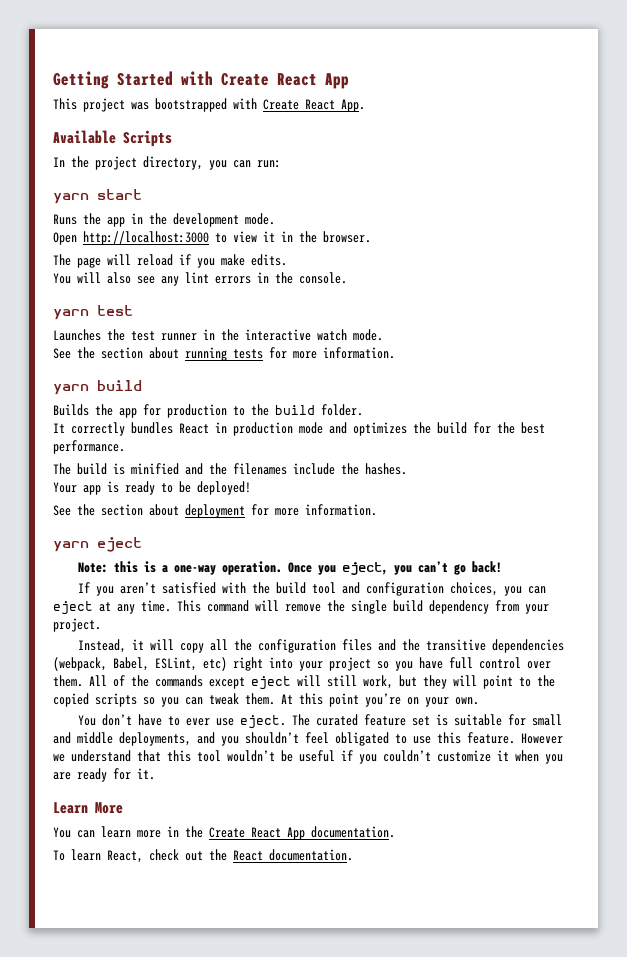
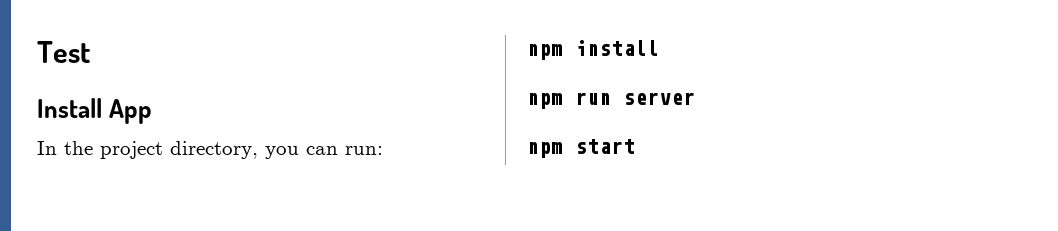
[53,71,349,89] [53,98,365,112] [53,130,172,147] Getting Started with Create React App // This project was bootstrapped with Create React App. // Available Scripts -> [37,41,90,63] [37,98,153,124] Test // Install App
[53,189,142,204] [53,213,275,227] [53,231,371,245] [53,254,287,268] [53,272,347,286] [53,305,133,320] [53,329,383,341] [53,347,395,361] [53,380,142,395] [53,404,363,418] [53,422,545,436] [53,440,125,454] [53,463,407,475] [53,481,251,495] [53,504,377,518] [53,537,142,552] [77,561,502,575] [77,582,546,596] [53,600,549,615] [53,618,101,632] [77,639,564,653] [53,657,551,671] [53,675,555,690] [53,693,479,707] [77,714,562,729] [53,732,563,746] [53,750,563,764] [53,768,155,782] [53,802,123,814] [53,826,395,840] [53,849,353,863] yarn start // Runs the app in the development mode. // Open http://localhost:3000 to view it in the browser. // The page will reload if you make edits. // You will also see any lint errors in the console. // yarn test // Launches the test runner in the interactive watch mode. // See the section about running tests for more information. // yarn build // Builds the app for production to the build folder. // It correctly bundles React in production mode and optimizes the build for the best performance. // The build is minified and the filenames include the hashes. // Your app is ready to be deployed! // See the section about deployment for more information. // yarn eject // Note: this is a one-way operation. Once you eject, you can’t go back! // If you aren’t satisfied with the build tool and configuration choices, you can eject at any time. This command will remove the single build dependency from your project. // Instead, it will copy all the configuration files and the transitive dependencies (webpack, Babel, ESLint, etc) right into your project so you have full control over them. All of the commands except eject will still work, but they will point to the copied scripts so you can tweak them. At this point you’re on your own. // You don’t have to ever use eject. The curated feature set is suitable for small and middle deployments, and you shouldn’t feel obligated to use this feature. However we understand that this tool wouldn’t be useful if you couldn’t customize it when you are ready for it. // Learn More // You can learn more in the Create React App documentation. // To learn React, check out the React documentation. -> [527,40,659,60] [527,92,695,109] [527,139,635,158] npm install // npm run server // npm start

